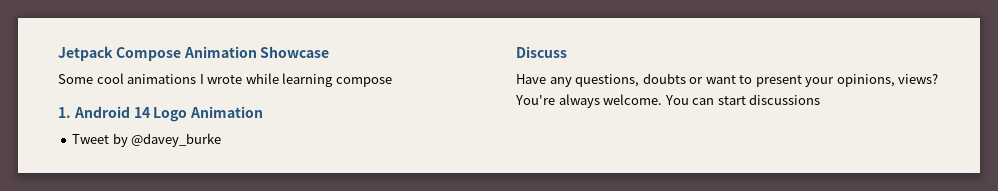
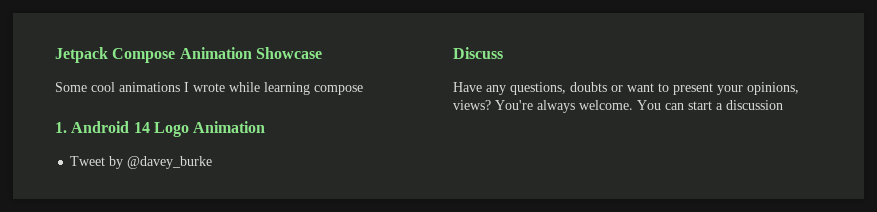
[749,94,821,105] discussions -> [716,100,783,110] a discussion

